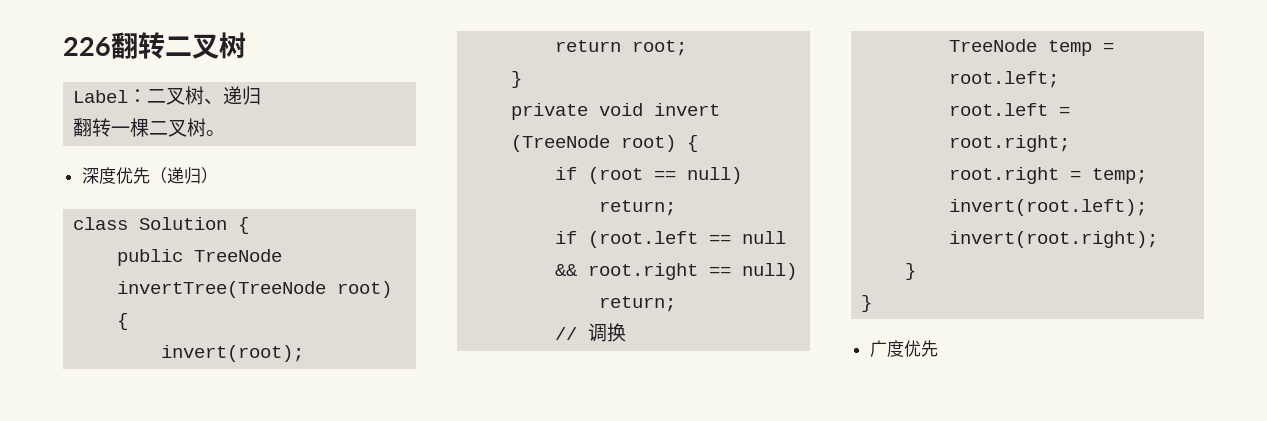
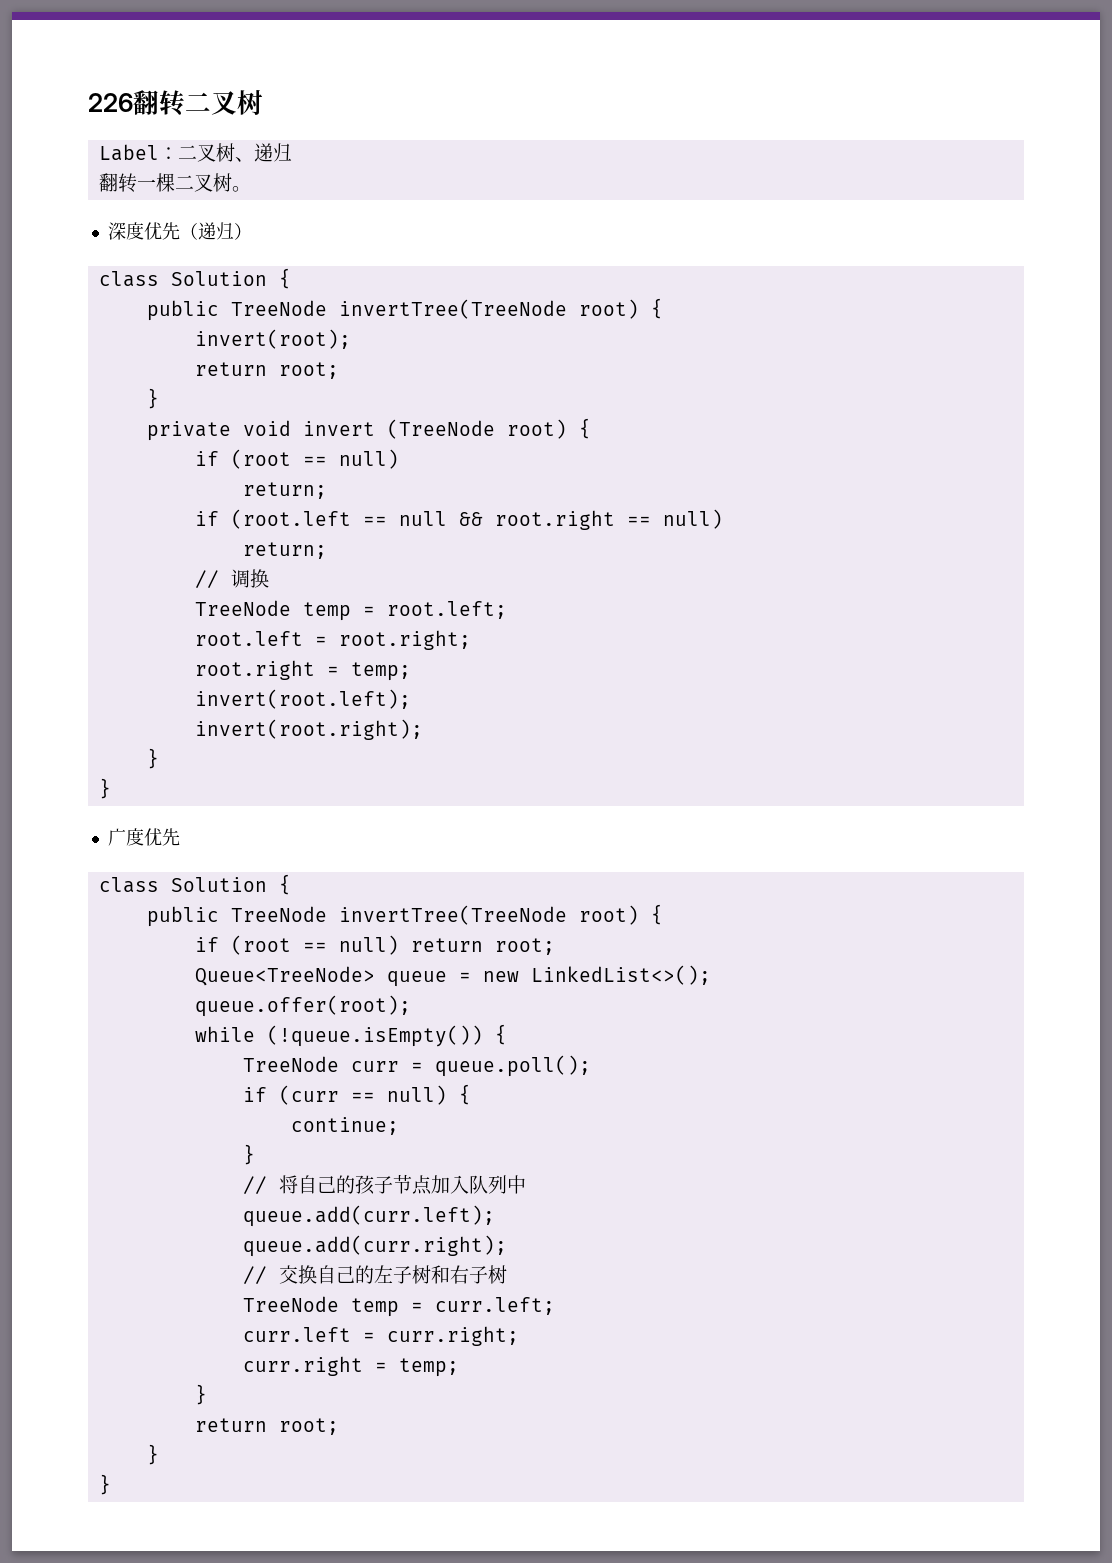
(938, 348) none -> [98,874,291,895] [146,904,663,927] [194,935,555,955] [194,965,711,987] [194,995,411,1017] [194,1024,507,1047] [242,1055,591,1077] [242,1084,471,1105] [290,1117,399,1135] [242,1144,255,1165] [242,1174,526,1195] [242,1205,495,1227] [242,1235,507,1257] [242,1265,507,1284] [242,1296,555,1317] [242,1326,519,1346] [242,1356,459,1377] [194,1384,207,1405] [194,1418,339,1435] [146,1444,159,1465] [98,1474,111,1495] // class Solution { // public TreeNode invertTree(TreeNode root) { // if (root == null) return root; // Queue<TreeNode> queue = new LinkedList<>(); // queue.offer(root); // while (!queue.isEmpty()) { // TreeNode curr = queue.poll(); // if (curr == null) { // continue; // } // // 将自己的孩子节点加入队列中 // queue.add(curr.left); // queue.add(curr.right); // // 交换自己的左子树和右子树 // TreeNode temp = curr.left; // curr.left = curr.right; // curr.right = temp; // } // return root; // } // }

